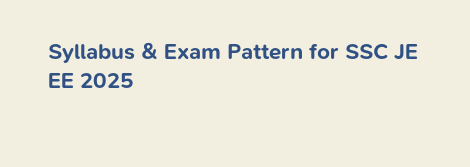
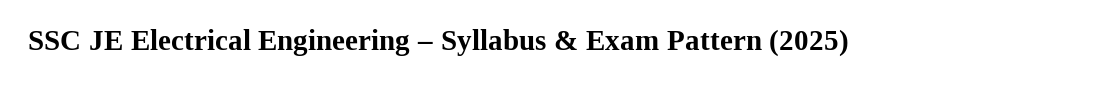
[48,42,419,63] [48,73,135,88] Syllabus & Exam Pattern for SSC JE EE 2025 -> [28,29,850,57] SSC JE Electrical Engineering – Syllabus & Exam Pattern (2025)

